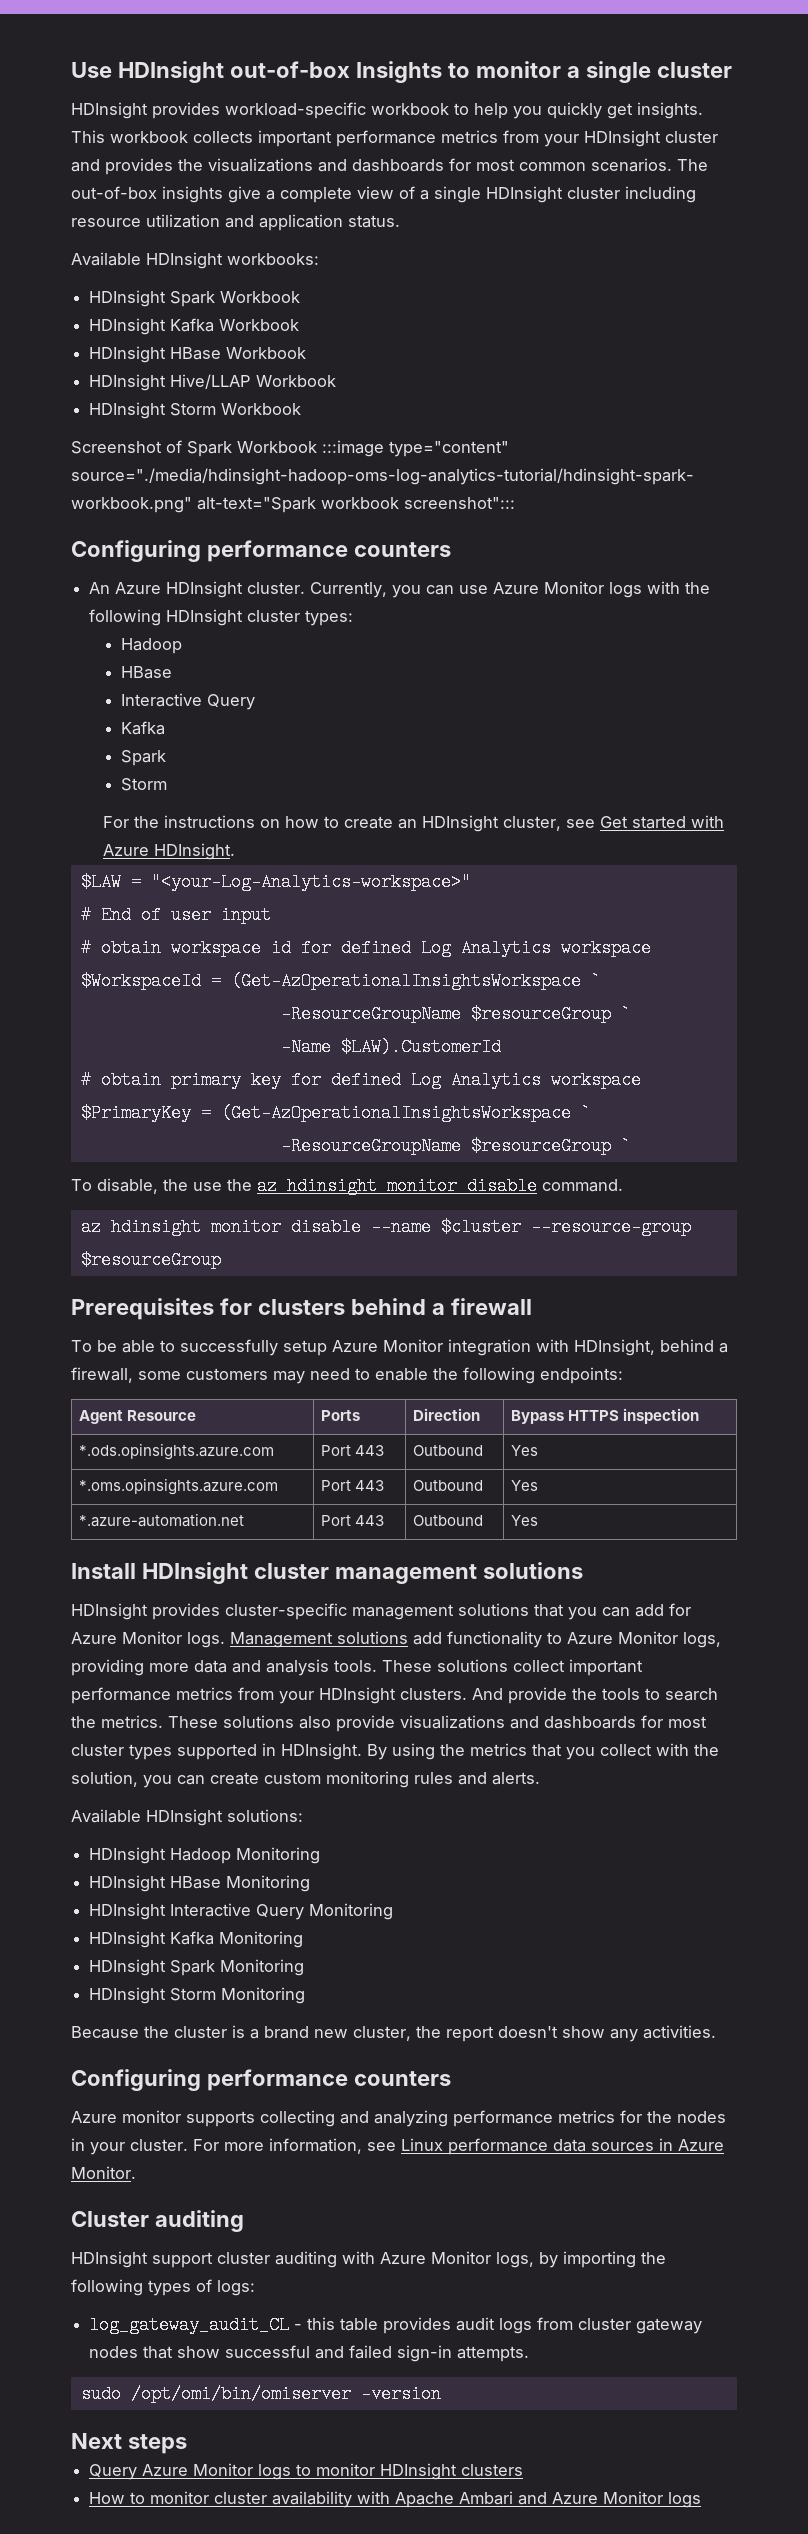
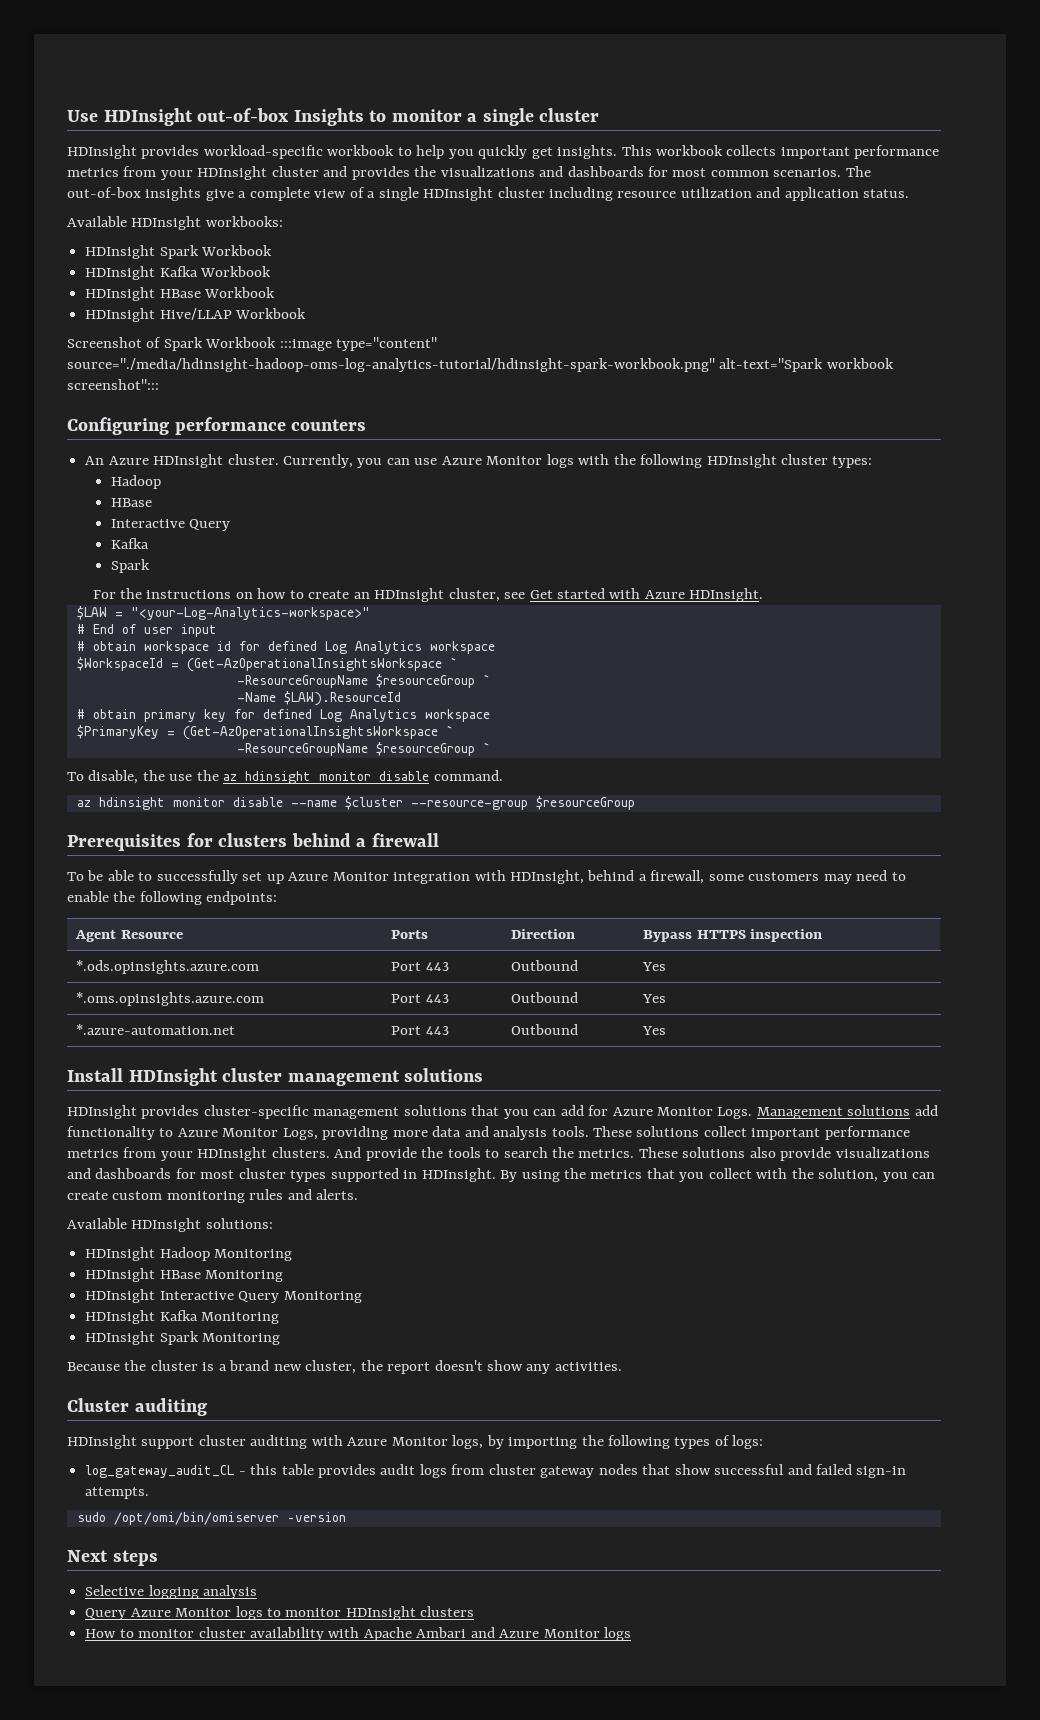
[89,402,302,419] // HDInsight Storm Workbook -> (307, 313) none
[120,778,167,791] // Storm -> (150, 566) none
[340,1038,501,1056] $LAW).CustomerId -> [283,691,401,706] $LAW).ResourceId
[283,1340,327,1356] setup -> [242,872,284,884] set up
[187,1632,225,1648] logs. -> [717,1107,753,1119] Logs.
[683,1632,721,1648] logs, -> [282,1128,318,1140] Logs,
[89,1987,306,2004] // HDInsight Storm Monitoring -> (281, 1339) none
[71,2069,451,2091] [71,2110,726,2127] [71,2138,724,2155] [71,2166,136,2179] // Configuring performance counters // Azure monitor supports collecting and analyzing performance metrics for the nodes in your cluster. For more information, see Linux performance data sources in Azure Monitor. -> (622, 1366) none
(187, 2444) none -> [85,1585,258,1599] // Selective logging analysis

